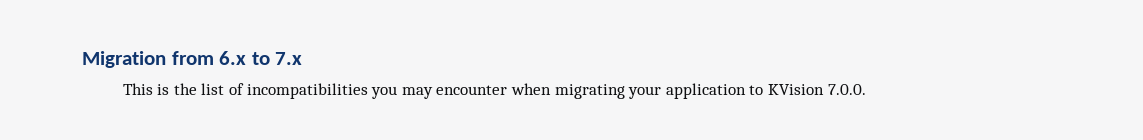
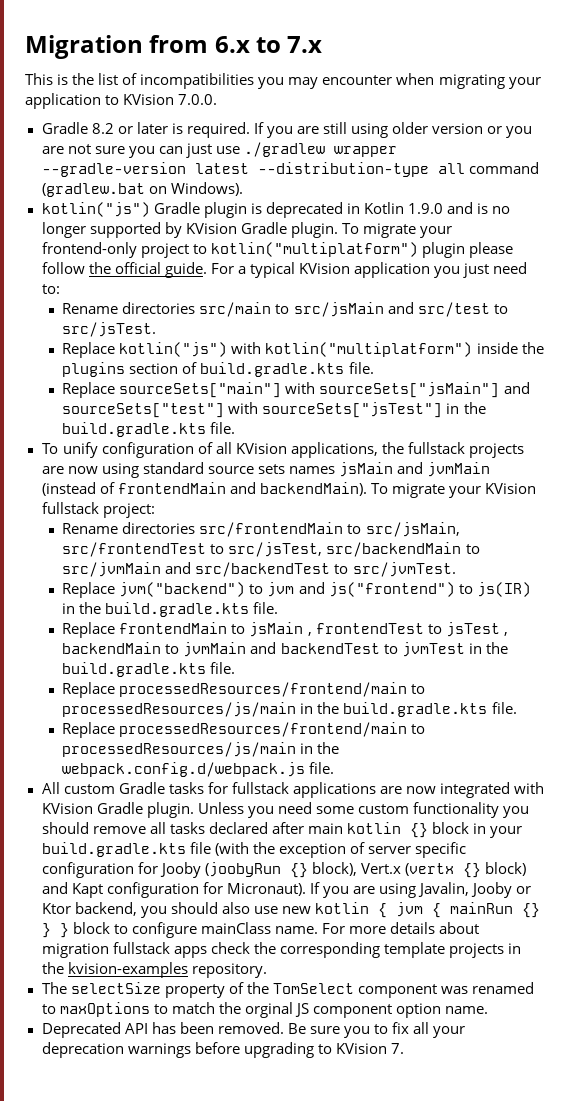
(866, 89) none -> [41,122,533,138] [41,142,397,158] [41,162,539,177] [41,182,243,197] [41,202,511,218] [41,222,452,238] [41,242,513,258] [41,262,528,278] [41,284,60,294] [62,302,508,317] [62,322,157,337] [62,342,544,358] [62,362,374,377] [62,382,530,398] [62,402,486,418] [62,422,236,437] [41,442,524,458] [41,462,490,478] [41,482,536,498] [41,502,155,518] [62,522,460,537] [62,542,480,557] [62,562,456,577] [62,582,531,598] [62,602,279,617] [62,622,508,638] [62,642,508,657] [62,662,236,677] [62,682,426,698] [62,702,517,717] [62,722,426,738] [62,742,340,757] [62,762,335,777] [41,782,544,798] [41,802,529,818] [41,822,522,838] [41,842,466,858] [41,862,526,878] [41,882,532,898] [41,902,540,918] [41,922,479,938] [41,942,521,958] [41,962,267,978] [41,982,534,998] [41,1002,488,1018] [41,1022,466,1038] [41,1042,404,1058] // Gradle 8.2 or later is required. If you are still using older version or you are not sure you can just use ./gradlew wrapper --gradle-version latest --distribution-type all command (gradlew.bat on Windows). // kotlin("js") Gradle plugin is deprecated in Kotlin 1.9.0 and is no longer supported by KVision Gradle plugin. To migrate your frontend-only project to kotlin("multiplatform") plugin please follow the official guide. For a typical KVision application you just need to: // Rename directories src/main to src/jsMain and src/test to src/jsTest. // Replace kotlin("js") with kotlin("multiplatform") inside the plugins section of build.gradle.kts file. // Replace sourceSets["main"] with sourceSets["jsMain"] and sourceSets["test"] with sourceSets["jsTest"] in the build.gradle.kts file. // To unify configuration of all KVision applications, the fullstack projects are now using standard source sets names jsMain and jvmMain (instead of frontendMain and backendMain). To migrate your KVision fullstack project: // Rename directories src/frontendMain to src/jsMain, src/frontendTest to src/jsTest, src/backendMain to src/jvmMain and src/backendTest to src/jvmTest. // Replace jvm("backend") to jvm and js("frontend") to js(IR) in the build.gradle.kts file. // Replace frontendMain to jsMain , frontendTest to jsTest , backendMain to jvmMain and backendTest to jvmTest in the build.gradle.kts file. // Replace processedResources/frontend/main to processedResources/js/main in the build.gradle.kts file. // Replace processedResources/frontend/main to processedResources/js/main in the webpack.config.d/webpack.js file. // All custom Gradle tasks for fullstack applications are now integrated with KVision Gradle plugin. Unless you need some custom functionality you should remove all tasks declared after main kotlin {} block in your build.gradle.kts file (with the exception of server specific configuration for Jooby (joobyRun {} block), Vert.x (vertx {} block) and Kapt configuration for Micronaut). If you are using Javalin, Jooby or Ktor backend, you should also use new kotlin { jvm { mainRun {} } } block to configure mainClass name. For more details about migration fullstack apps check the corresponding template projects in the kvision-examples repository. // The selectSize property of the TomSelect component was renamed to maxOptions to match the orginal JS component option name. // Deprecated API has been removed. Be sure you to fix all your deprecation warnings before upgrading to KVision 7.

